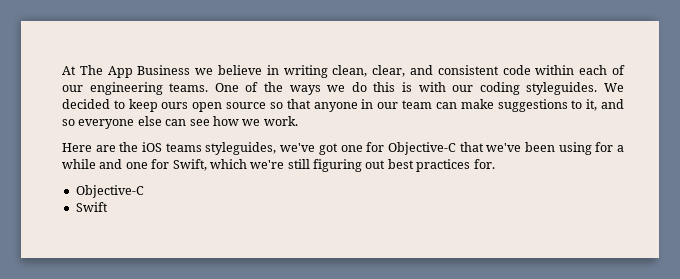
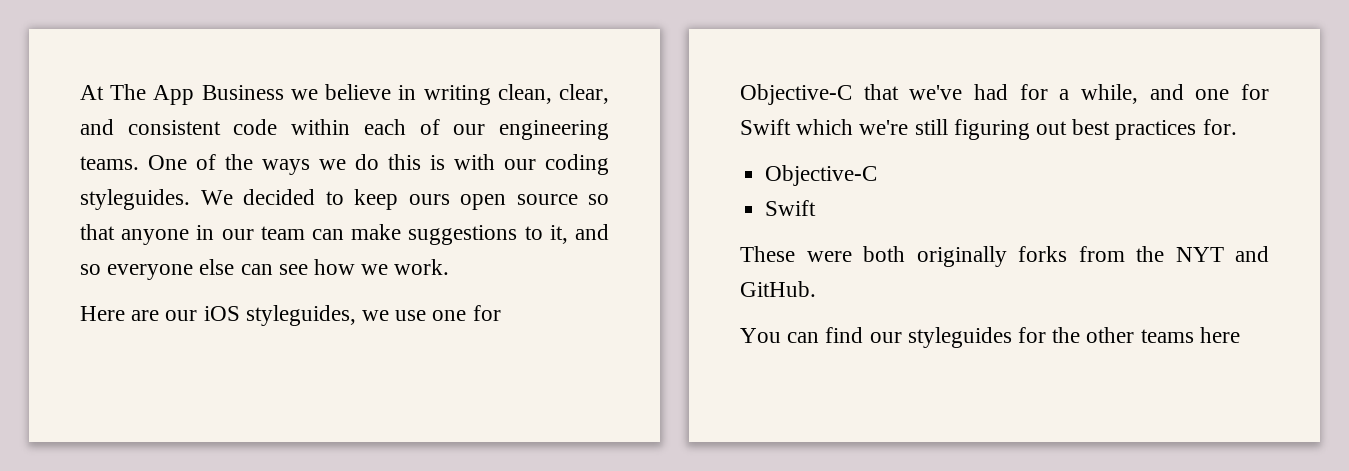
[119,142,338,155] the iOS teams styleguides, we've got -> [165,305,427,326] our iOS styleguides, we use
[524,142,592,155] been using -> [974,84,1008,100] had
[62,159,96,169] while -> [1081,84,1138,104] while,
[172,159,207,171] Swift, -> [740,119,791,135] Swift
(108, 207) none -> [740,246,1269,267] [740,281,816,297] [740,327,1240,348] // These were both originally forks from the NYT and GitHub. // You can find our styleguides for the other teams here

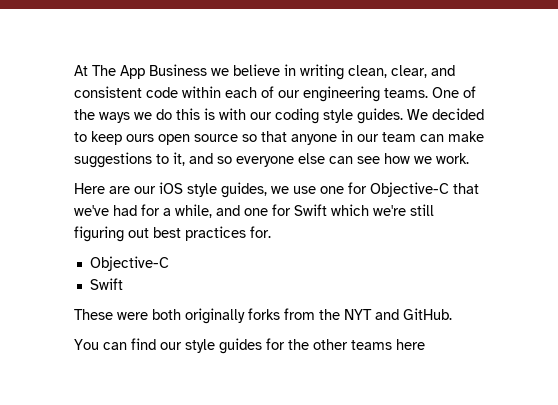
[80,189,190,210] styleguides. -> [323,108,403,124] style guides.
[245,305,356,326] styleguides, -> [187,182,267,198] style guides,
[907,327,1012,348] styleguides -> [185,338,262,354] style guides

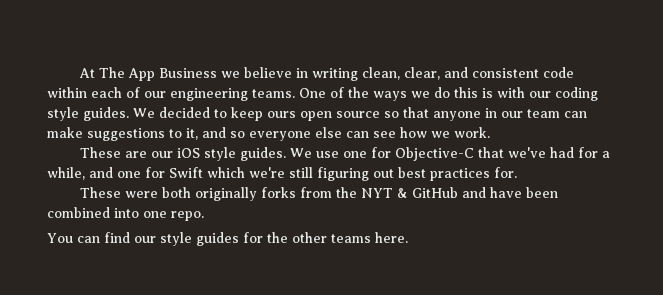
[74,183,105,194] Here -> [80,147,122,158] These
[221,182,289,198] guides, we -> [240,147,313,161] guides. We
[89,256,169,271] [89,278,123,290] // Objective-C // Swift -> (517, 172) none
[375,308,452,320] and GitHub. -> [397,187,559,198] [47,207,204,221] & GitHub and have been combined into one repo.
[396,339,425,350] here -> [375,232,408,243] here.

